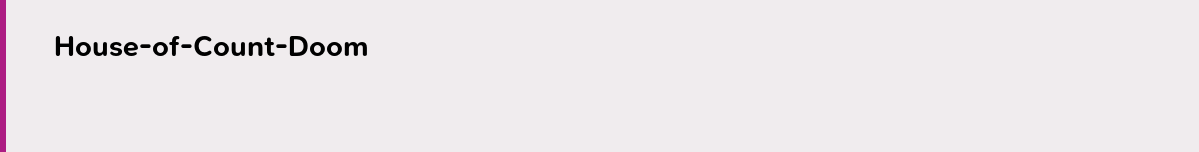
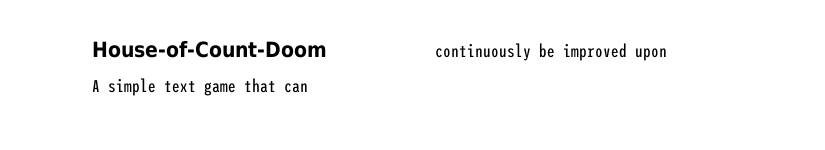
(369, 46) none -> [92,78,308,96] [435,43,667,61] // A simple text game that can continuously be improved upon

